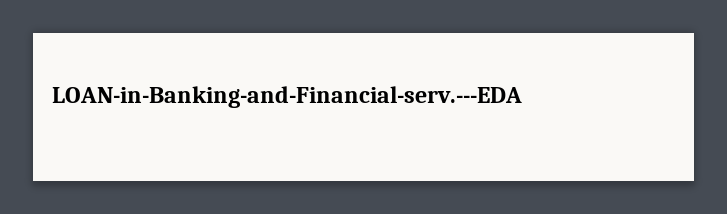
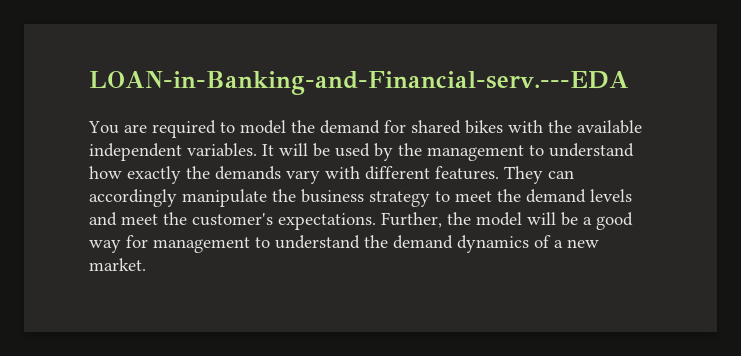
(522, 97) none -> [88,120,642,138] [89,143,634,161] [89,166,574,184] [89,189,632,207] [89,212,633,230] [89,235,599,253] [89,258,146,271] // You are required to model the demand for shared bikes with the available independent variables. It will be used by the management to understand how exactly the demands vary with different features. They can accordingly manipulate the business strategy to meet the demand levels and meet the customer's expectations. Further, the model will be a good way for management to understand the demand dynamics of a new market.

